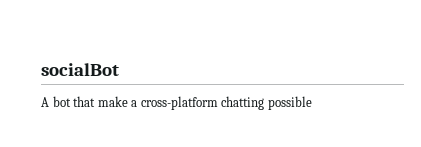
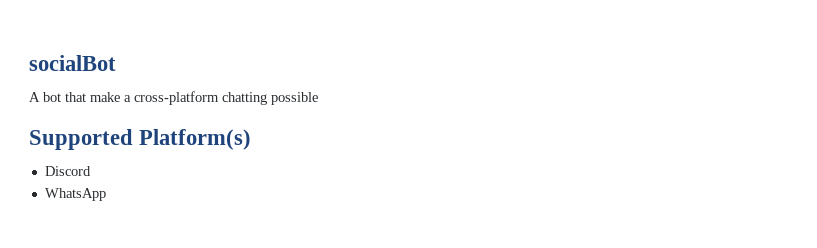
(312, 103) none -> [29,129,252,150] [44,166,91,176] [44,188,106,201] // Supported Platform(s) // Discord // WhatsApp

